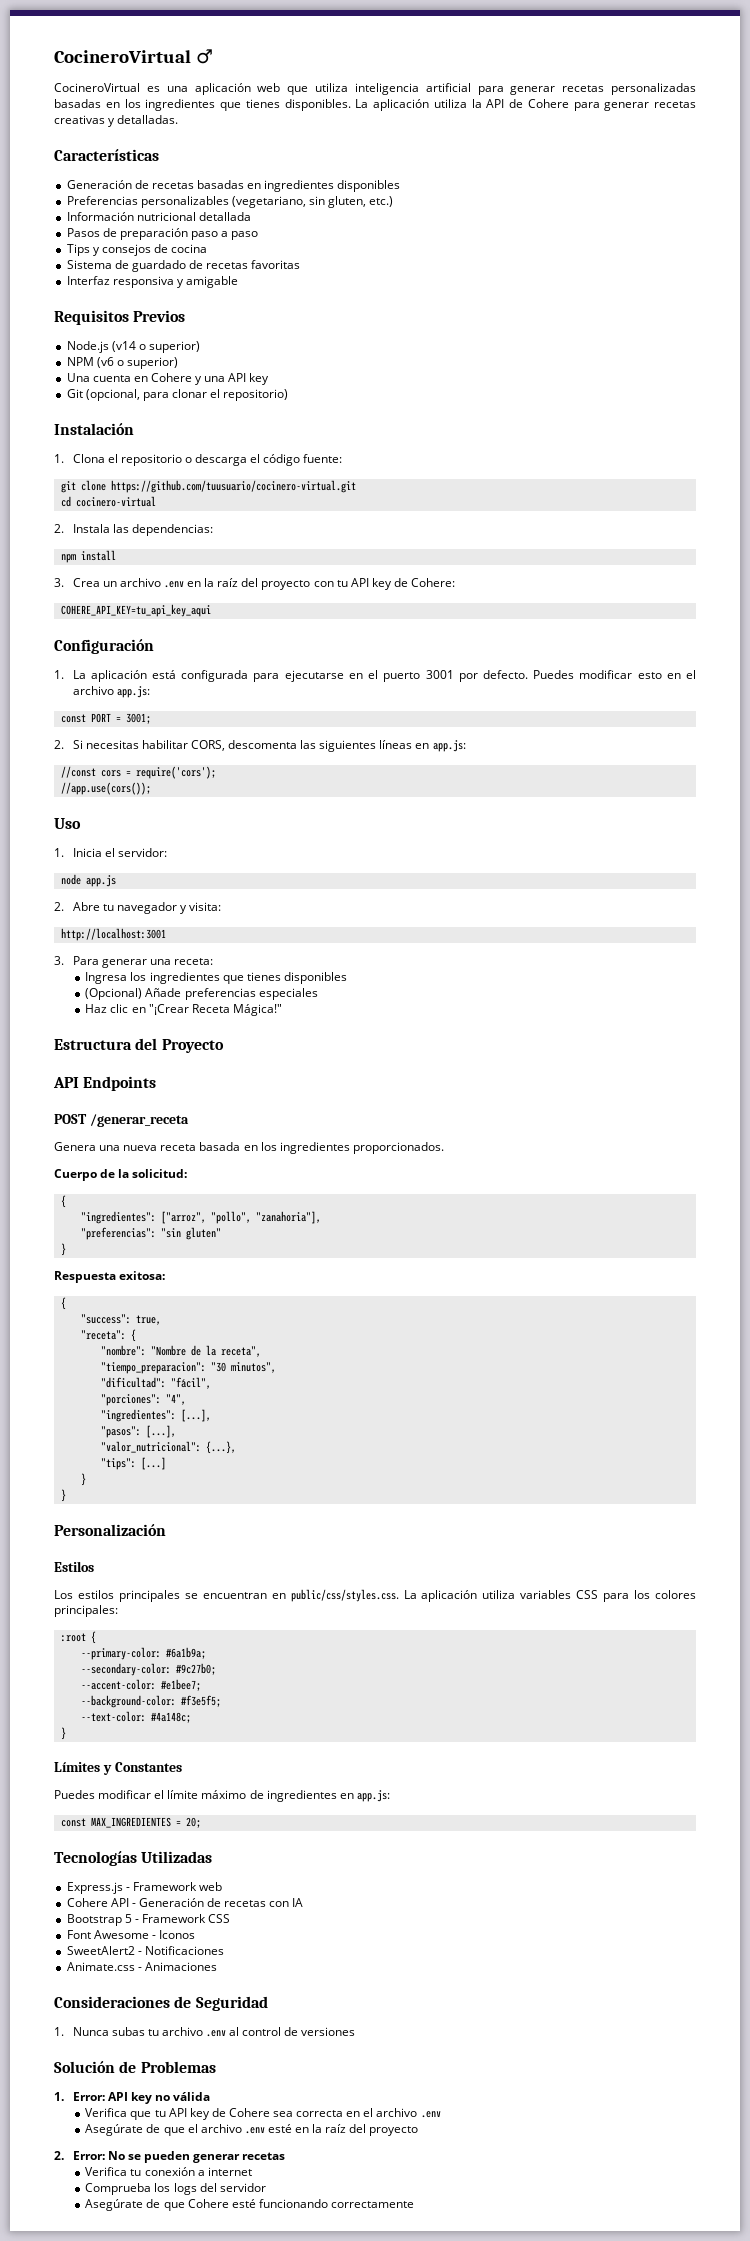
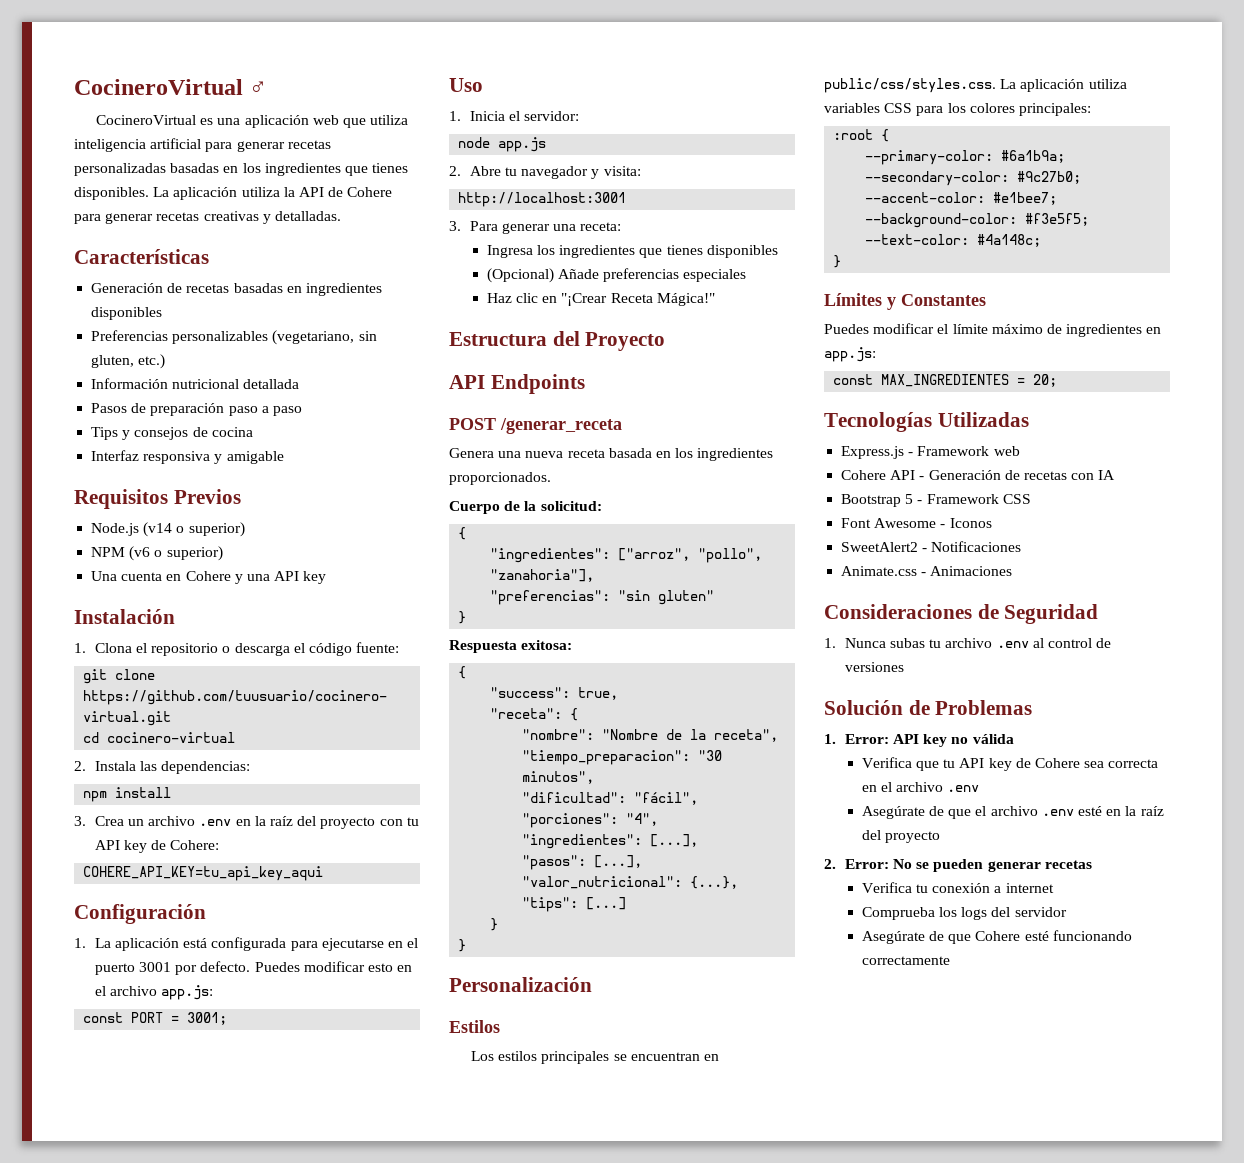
[66,260,301,272] // Sistema de guardado de recetas favoritas -> (253, 432) none
[66,389,289,401] // Git (opcional, para clonar el repositorio) -> (327, 577) none
[54,740,466,752] [60,766,216,779] [60,782,151,795] // 2. Si necesitas habilitar CORS, descomenta las siguientes líneas en app.js: // //const cors = require('cors'); // //app.use(cors()); -> (228, 1018) none

